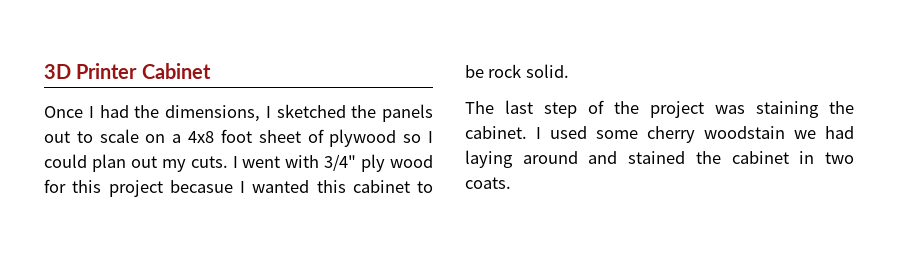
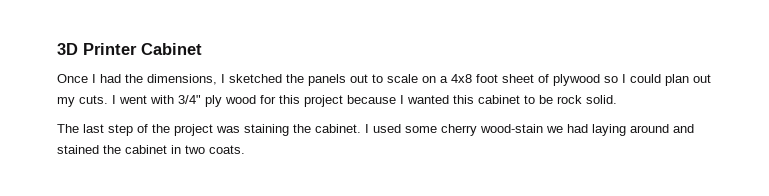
[169,180,233,193] becasue -> [347,95,396,104] because
[704,126,785,139] woodstain -> [480,124,543,133] wood-stain

